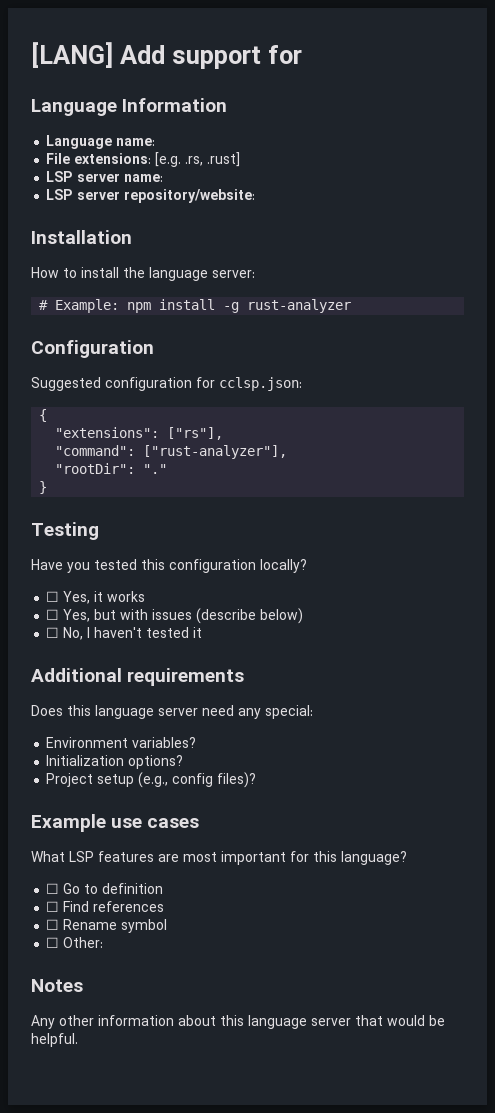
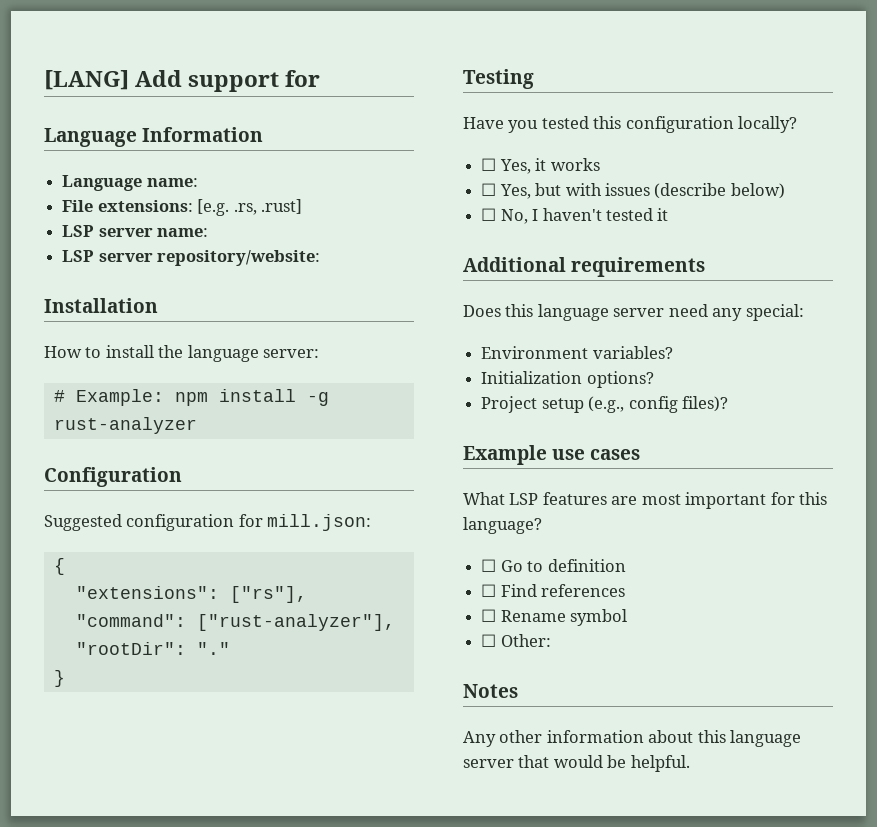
[219,377,302,391] cclsp.json: -> [267,514,372,531] mill.json:

